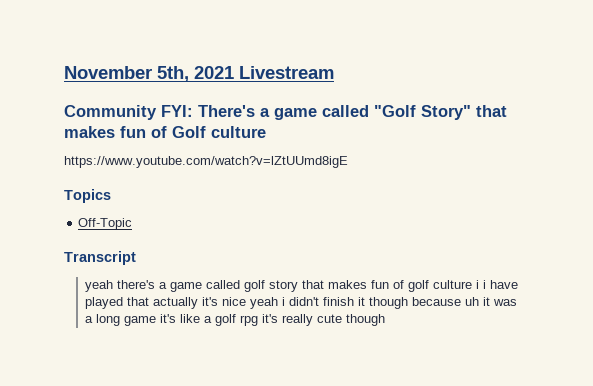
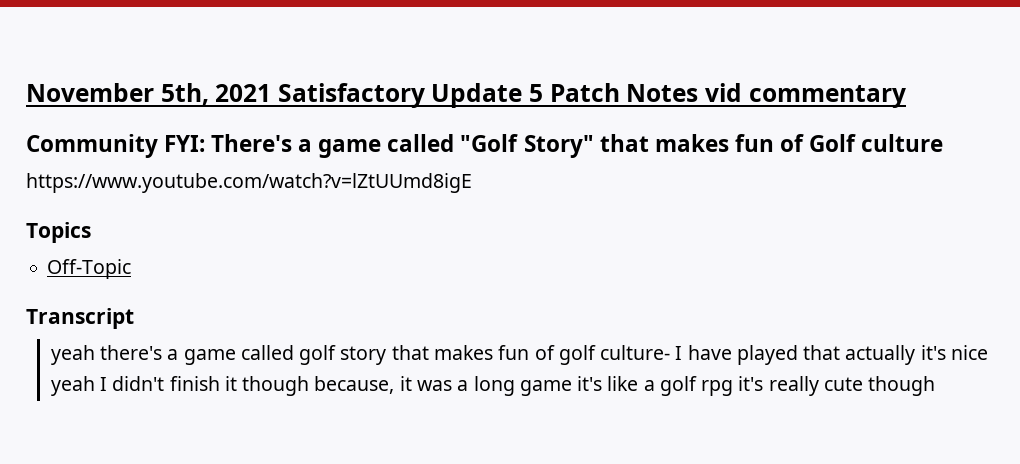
[239,66,334,79] Livestream -> [277,83,906,108] Satisfactory Update 5 Patch Notes vid commentary
[433,280,487,289] culture i i -> [600,345,683,360] culture- I
[282,297,286,306] i -> [100,377,108,391] I
[412,297,480,306] because uh -> [314,376,395,394] because,

